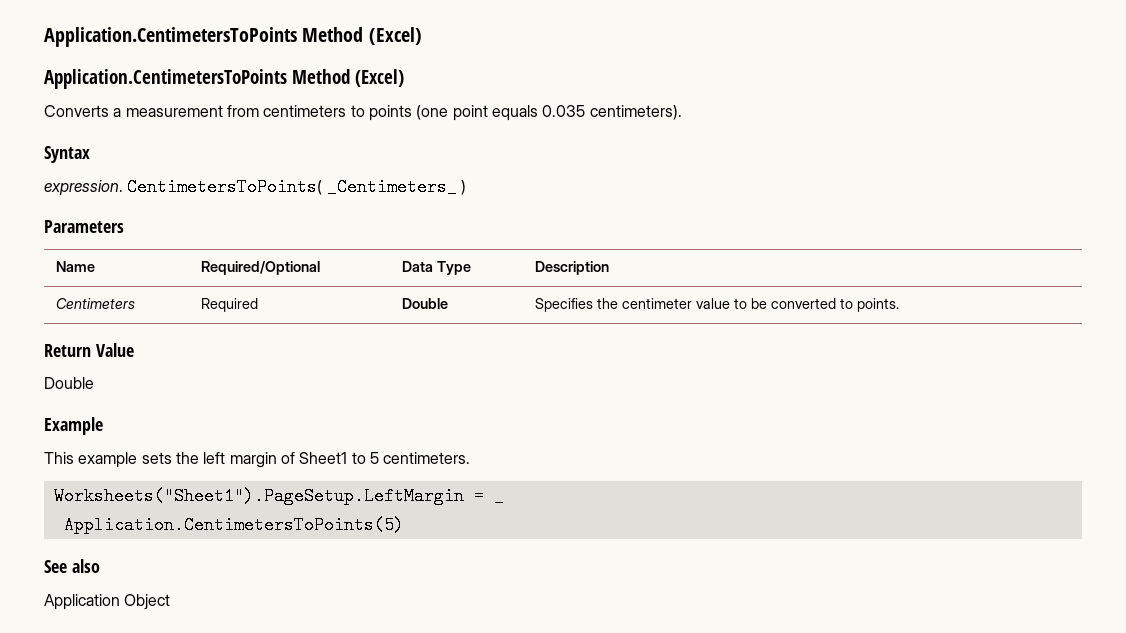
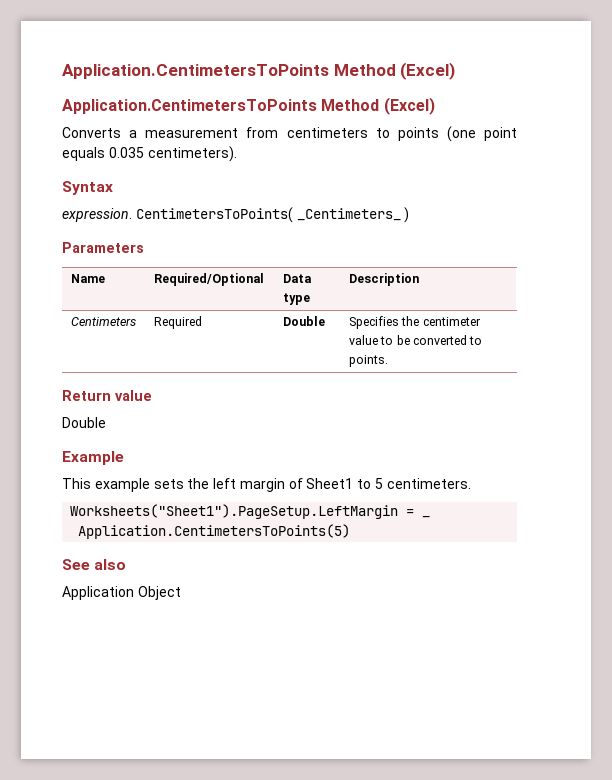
[436,261,471,275] Type -> [282,293,310,305] type
[95,343,134,357] Value -> [115,390,152,401] value

